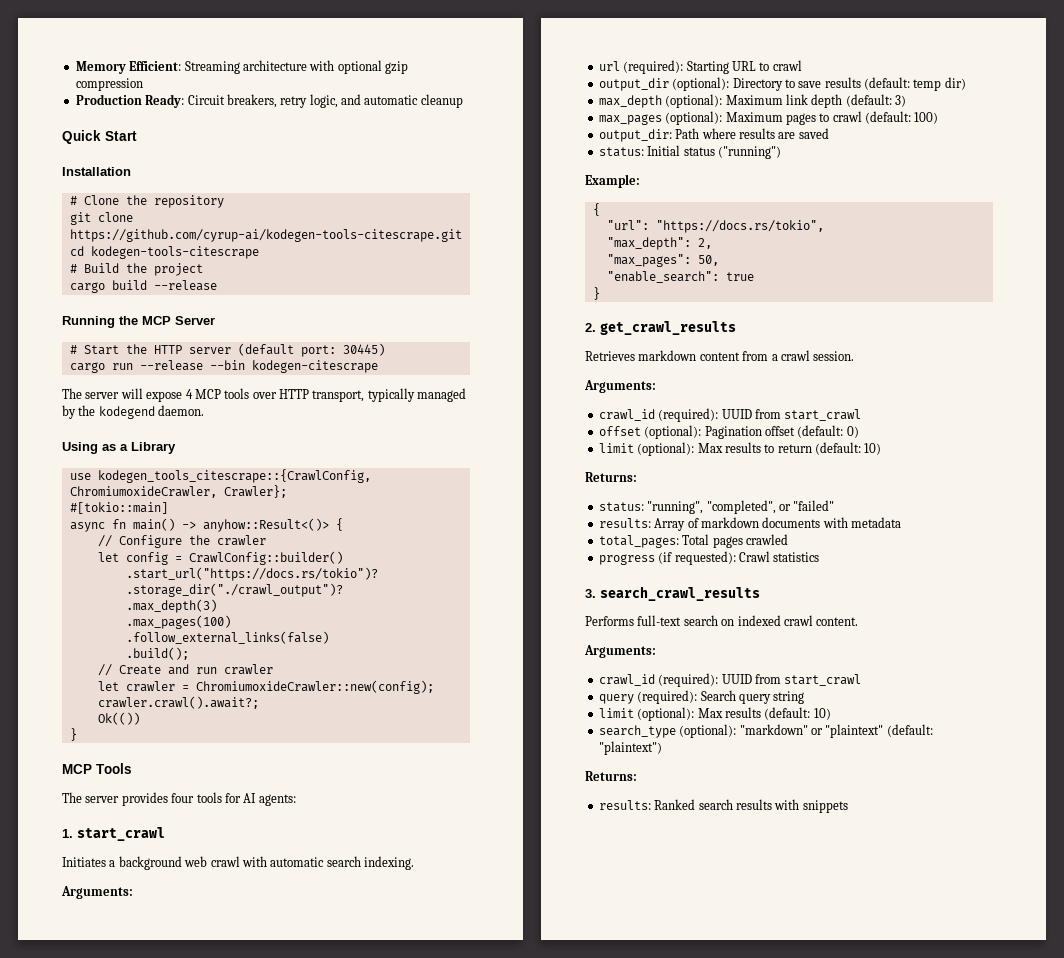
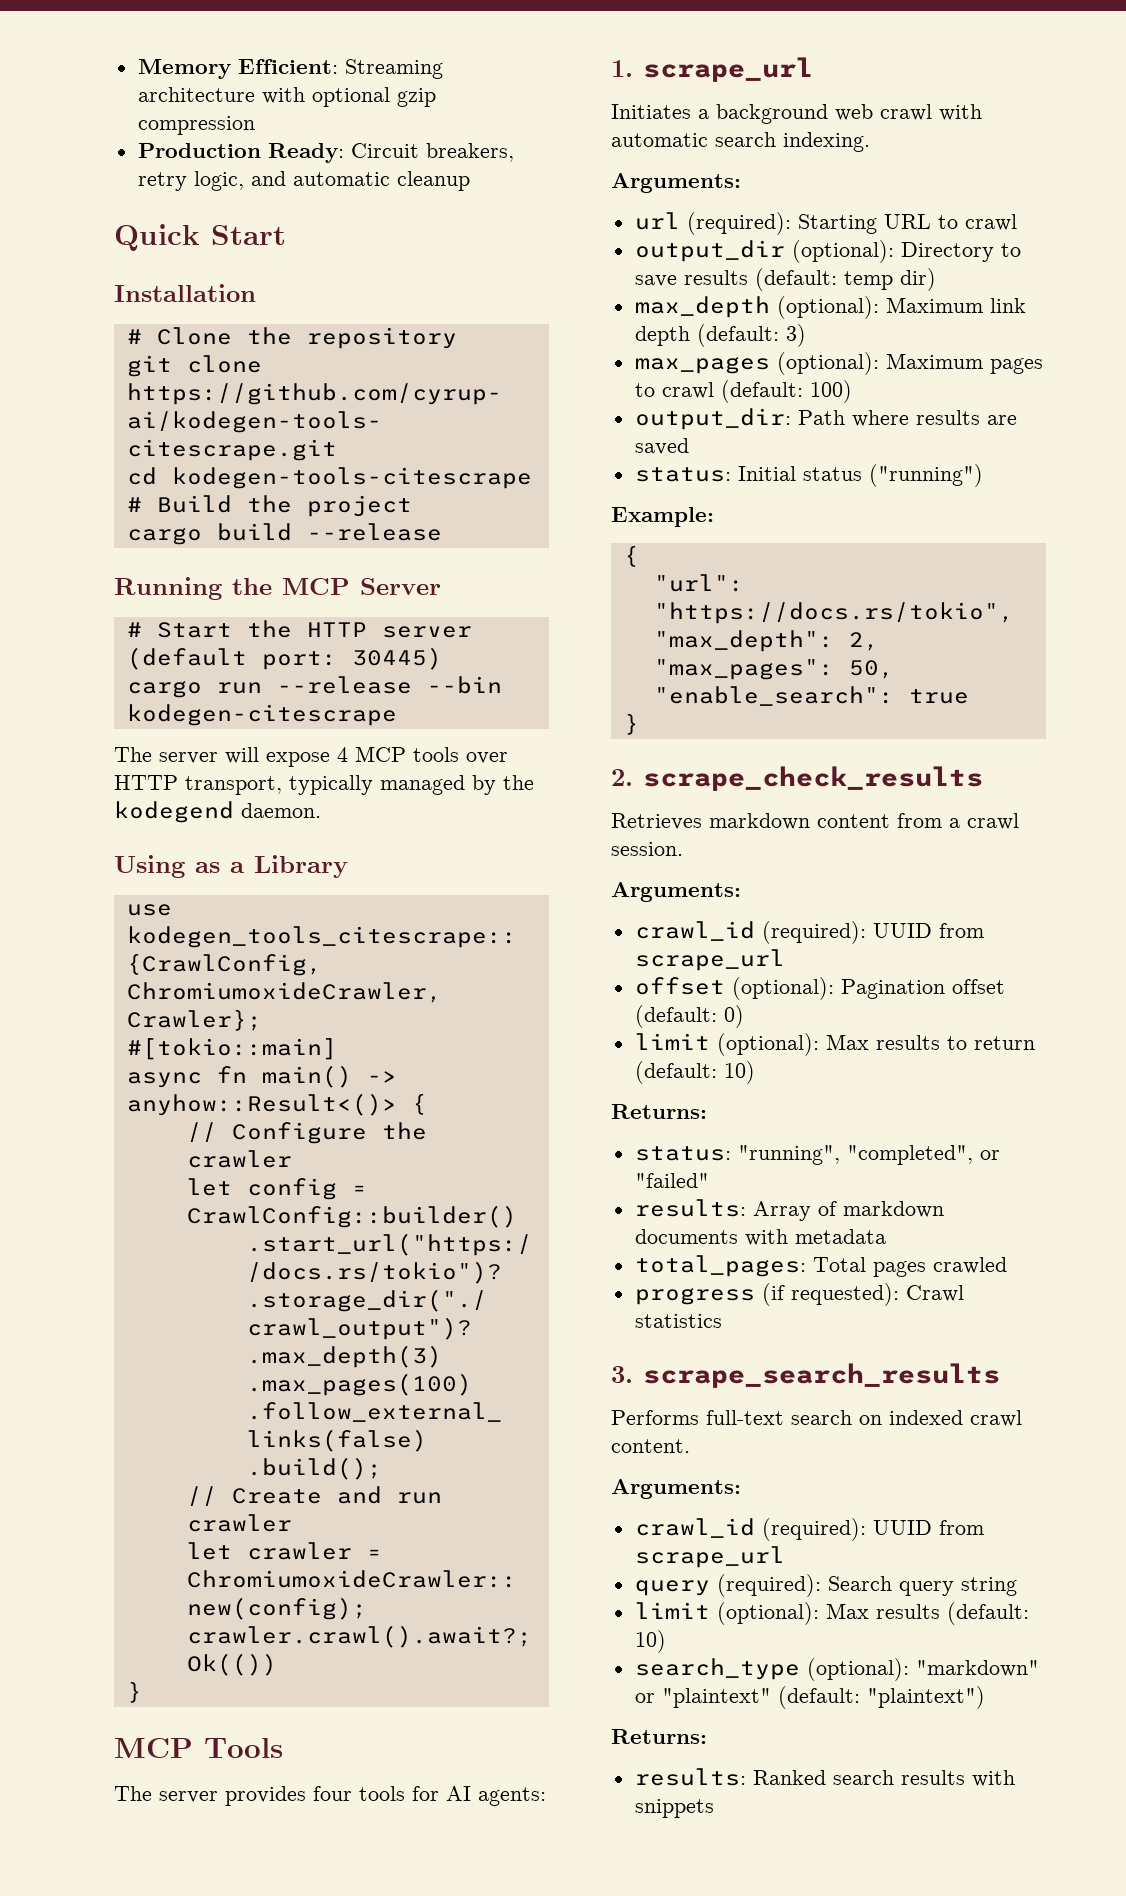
[77,827,165,841] start_crawl -> [643,57,813,82] scrape_url
[600,321,736,335] get_crawl_results -> [643,766,983,791] scrape_check_results
[784,409,862,421] start_crawl -> [634,949,785,971] scrape_url
[600,586,760,601] search_crawl_results -> [643,1363,1000,1388] scrape_search_results
[784,674,862,686] start_crawl -> [634,1546,785,1568] scrape_url

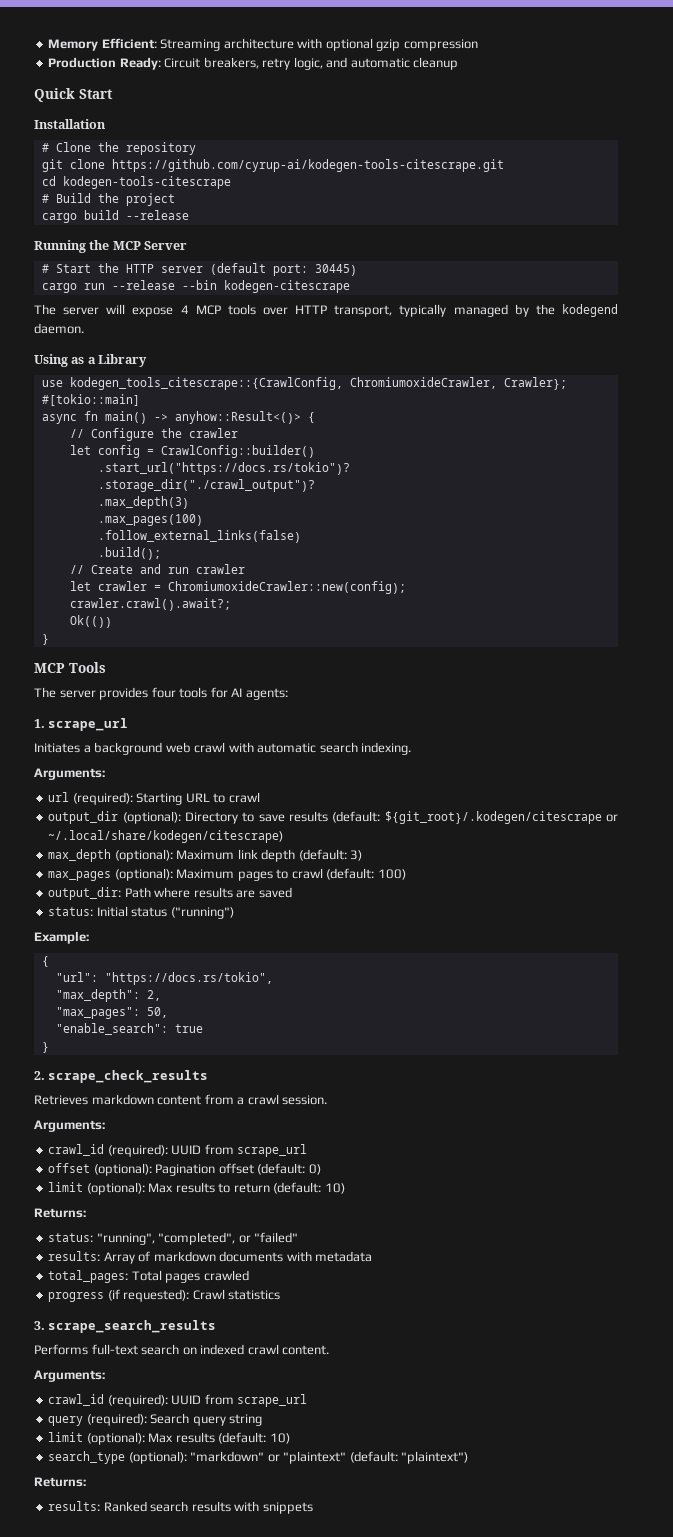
[843,268,936,291] temp dir) -> [384,811,619,824] [48,830,284,843] ${git_root}/.kodegen/citescrape or ~/.local/share/kodegen/citescrape)

